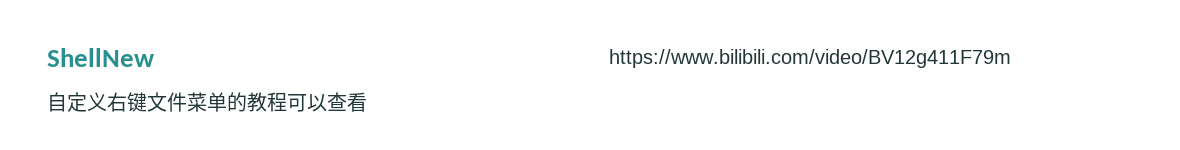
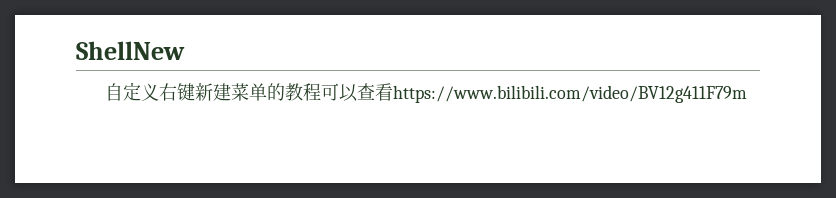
[147,92,187,112] 文件 -> [194,83,231,101] 新建

